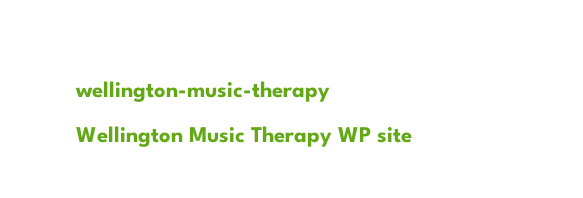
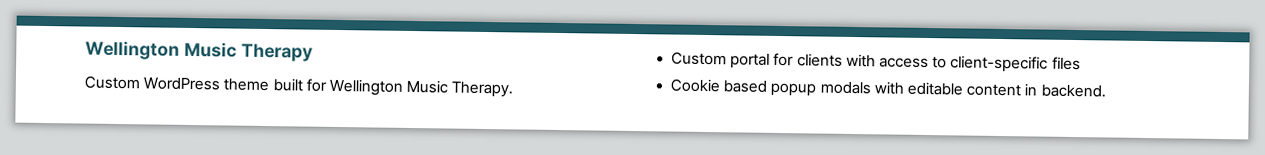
[75,81,330,102] wellington-music-therapy // -> (85, 50) none
[338,127,413,143] WP site -> [84,75,514,98] [671,51,1081,73] [670,78,1106,98] // Custom WordPress theme built for Wellington Music Therapy. // Custom portal for clients with access to client-specific files // Cookie based popup modals with editable content in backend.

